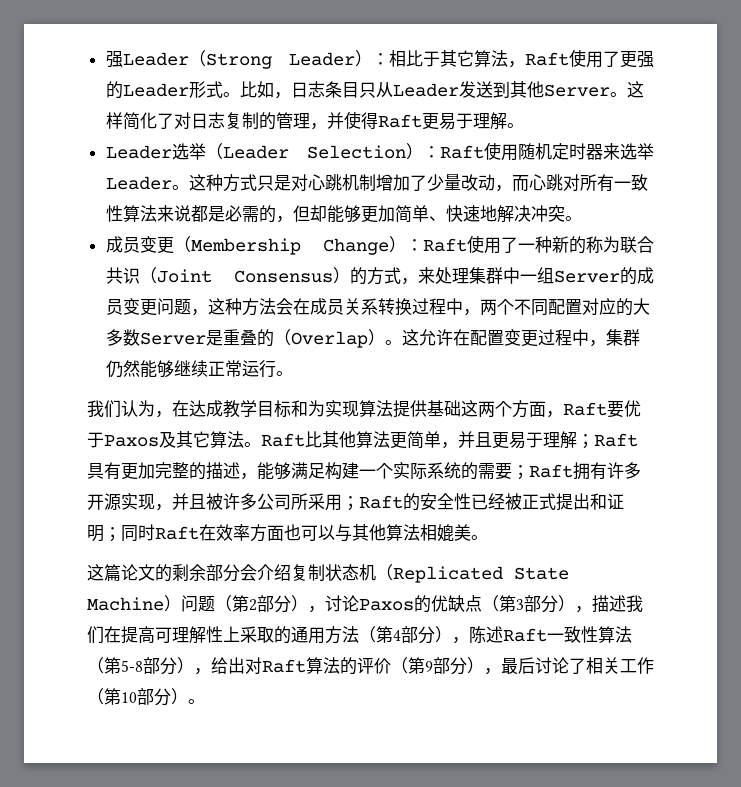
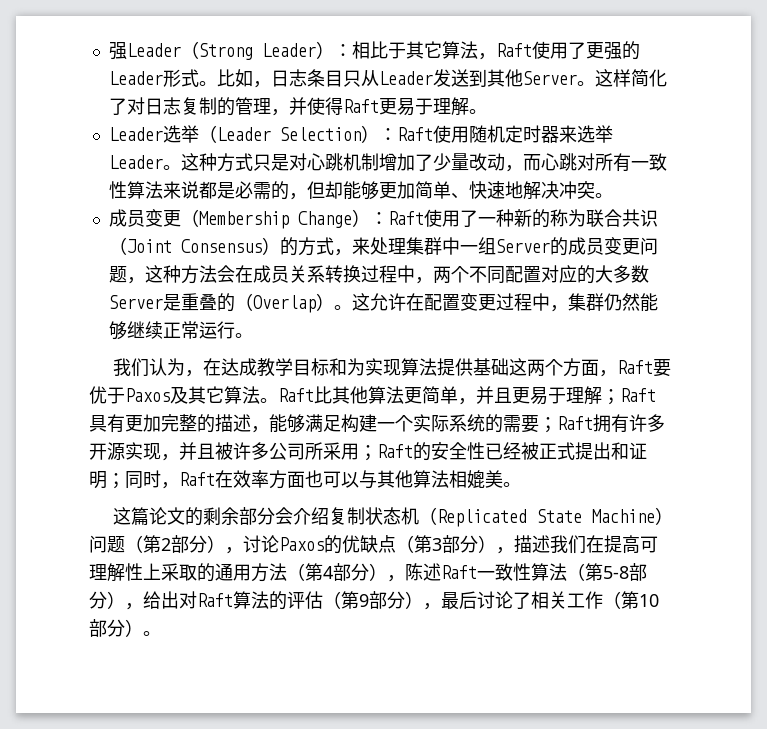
(155, 532) none -> [161,482,179,489] ，
[374,658,391,674] 价 -> [305,591,323,609] 估

